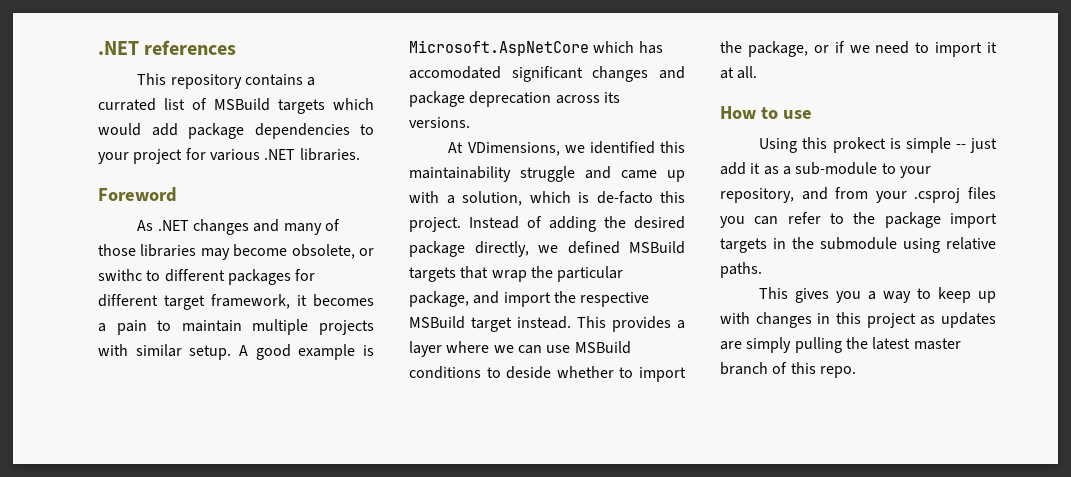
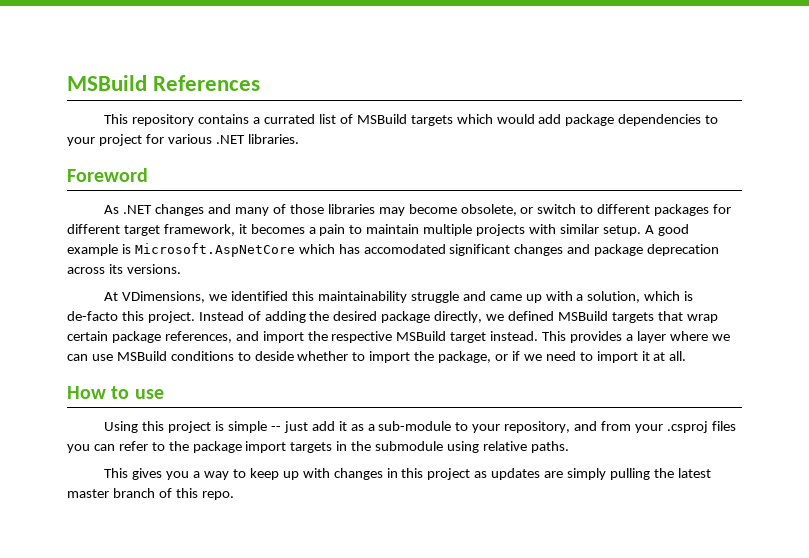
[98,40,237,55] .NET references -> [67,75,261,91] MSBuild References
[98,269,142,281] swithc -> [537,204,577,214] switch
[530,266,624,282] [409,291,469,307] the particular package, -> [67,331,232,343] certain package references,
[832,137,886,153] prokect -> [168,421,212,433] project

